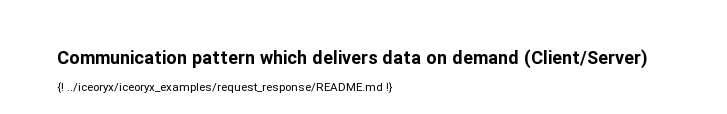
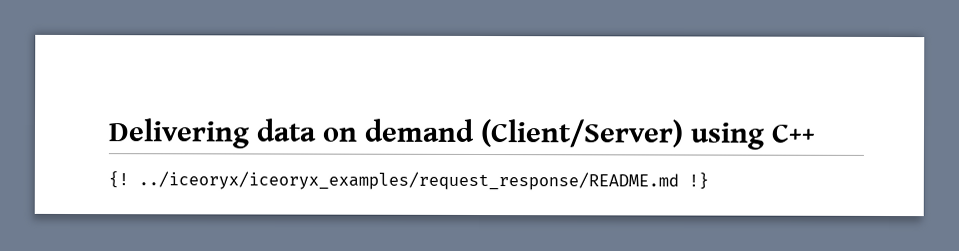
[57,50,378,68] Communication pattern which delivers -> [108,118,250,149] Delivering
(649, 59) none -> [690,122,816,150] using C++

